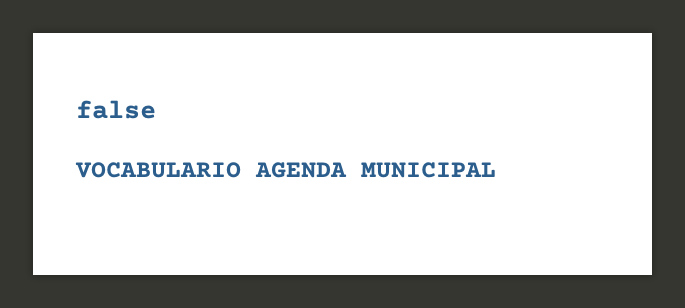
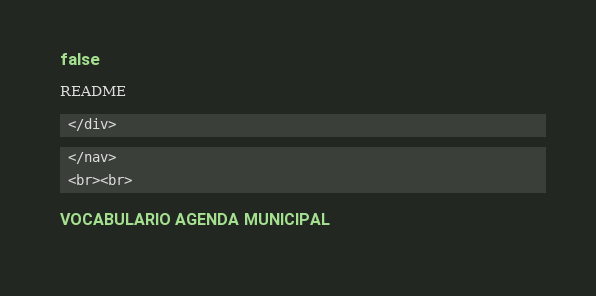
(156, 109) none -> [60,86,126,96] [68,118,117,131] [68,152,117,164] [68,174,133,185] // README // </div> // </nav> // <br><br>

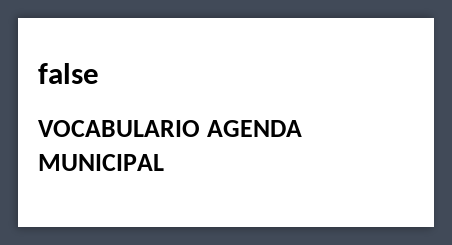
[60,86,126,96] [68,118,117,131] [68,152,117,164] [68,174,133,185] // README // </div> // </nav> // <br><br> -> (99, 73) none

